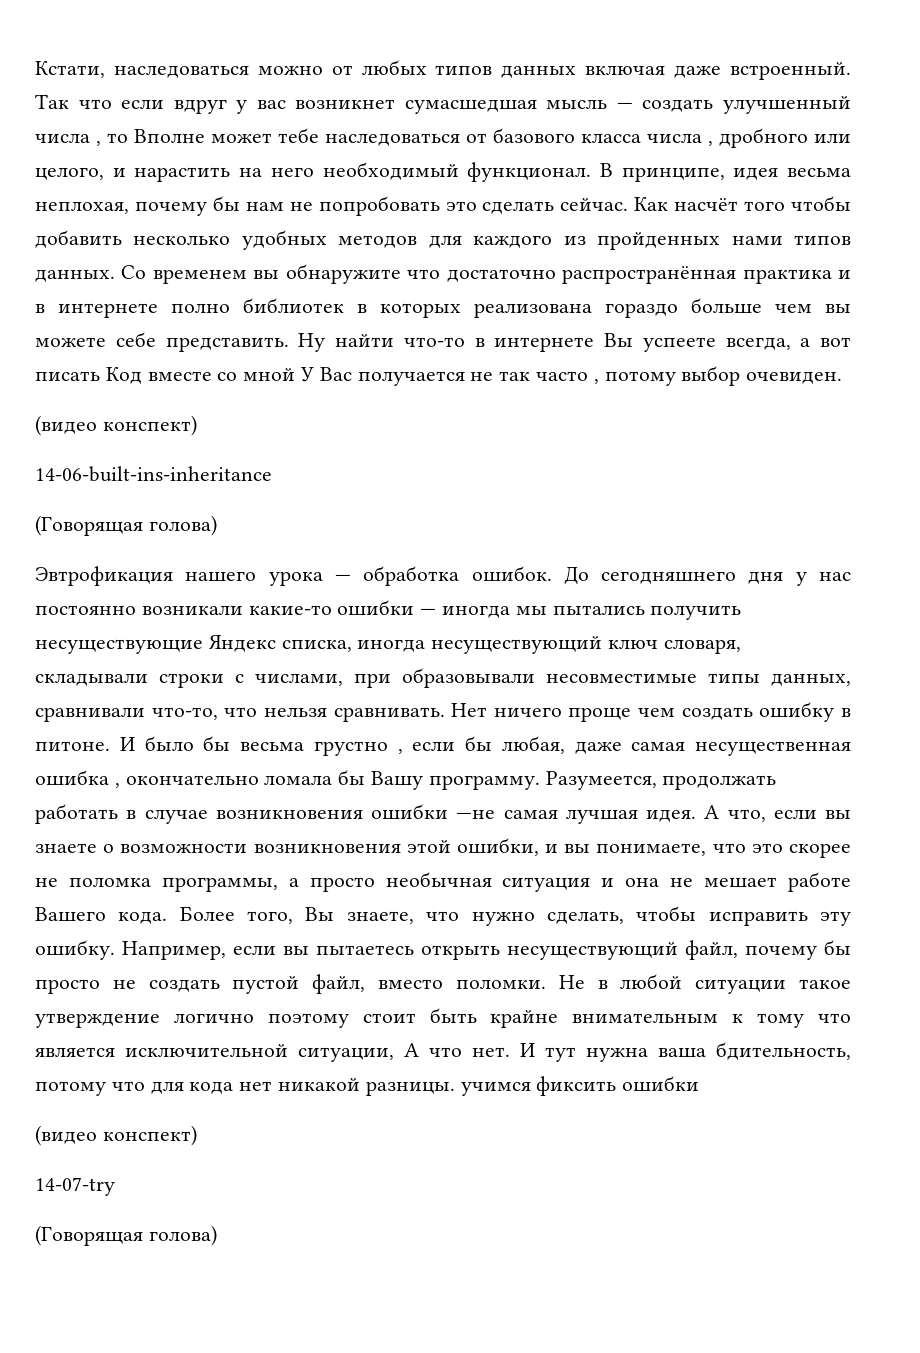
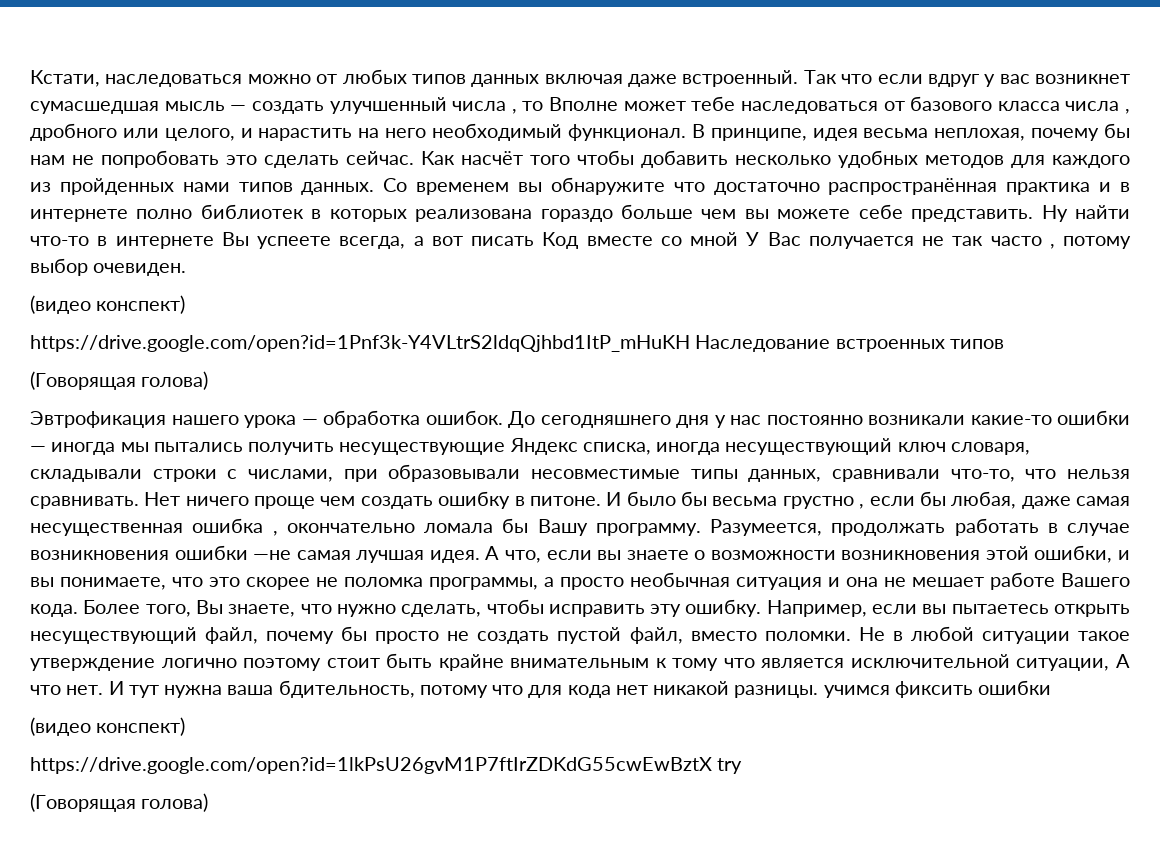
[35,466,272,482] 14-06-built-ins-inheritance -> [30,335,1004,352] https://drive.google.com/open?id=1Pnf3k-Y4VLtrS2ldqQjhbd1ItP_mHuKH Наследование встроенных типов
[35,1177,115,1196] 14-07-try -> [30,757,743,774] https://drive.google.com/open?id=1lkPsU26gvM1P7ftIrZDKdG55cwEwBztX try

